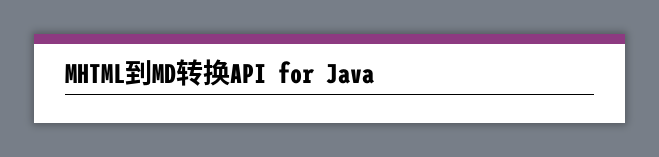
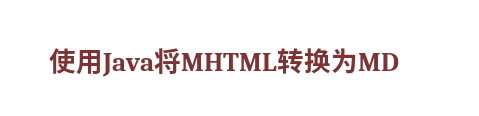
[65,59,374,86] MHTML到MD转换API for Java -> [49,48,399,77] 使用Java将MHTML转换为MD

